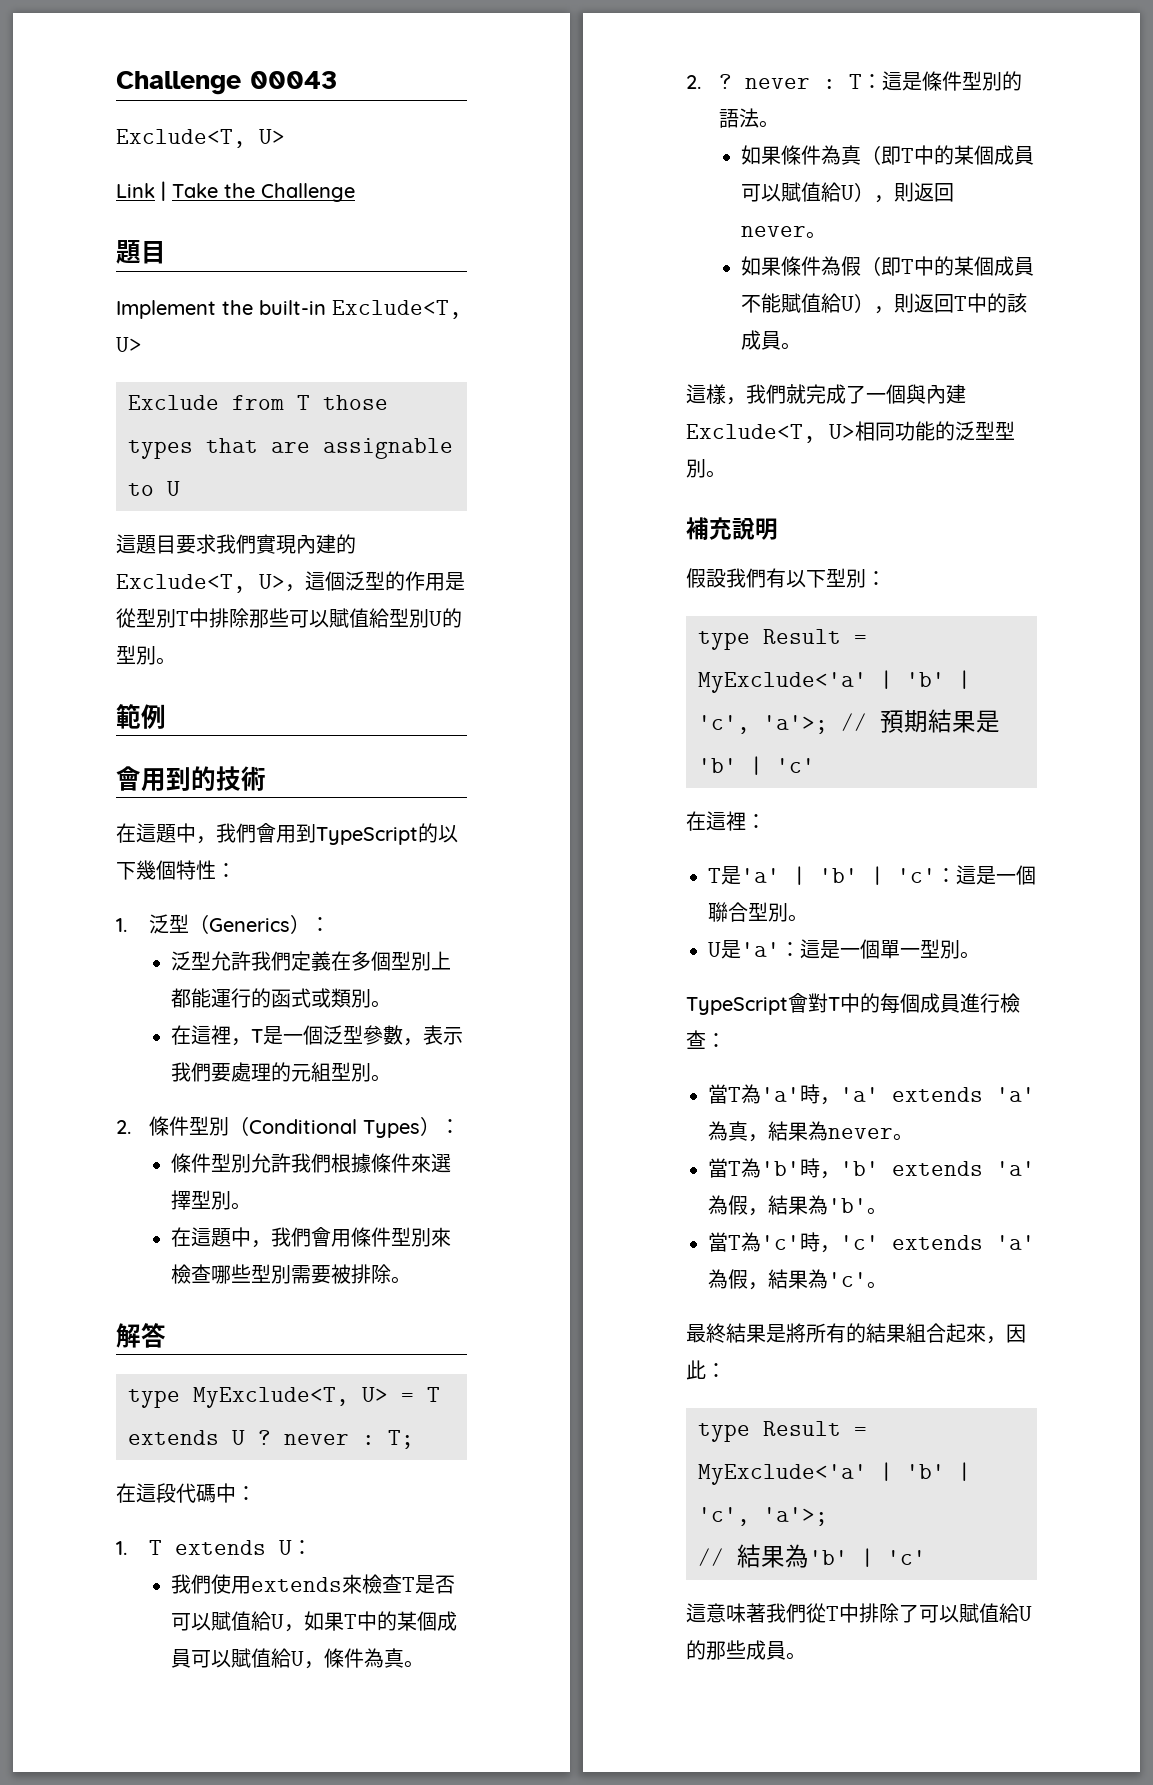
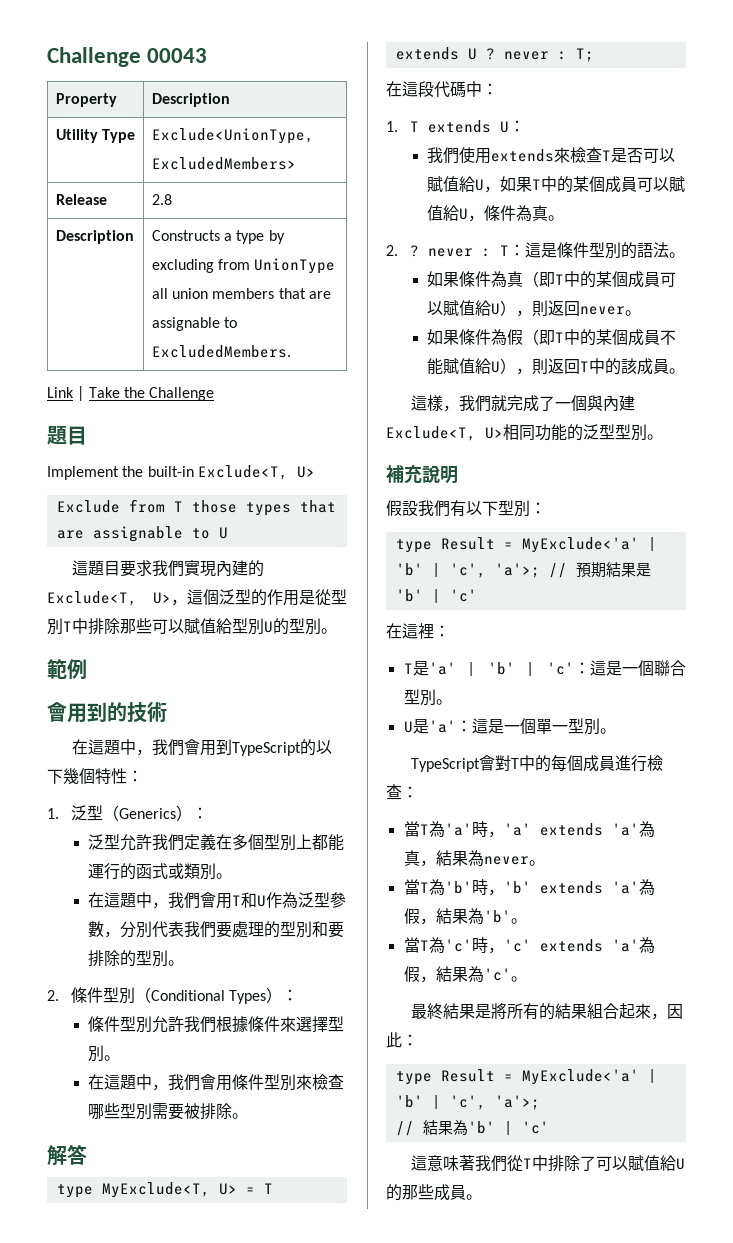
[116,129,285,148] // Exclude<T, U> -> [55,93,117,107] [151,93,230,107] [55,129,136,143] [151,128,314,144] [151,157,296,170] [55,194,107,205] [151,194,172,205] [55,230,134,244] [151,230,285,244] [151,258,336,274] [151,288,332,299] [151,317,238,331] [151,345,291,358] // Property | Description // Utility Type | Exclude<UnionType, ExcludedMembers> // Release | 2.8 // Description | Constructs a type by excluding from UnionType all union members that are assignable to ExcludedMembers.
[211,1025,324,1046] 裡，T是一個 -> [120,892,299,909] 題中，我們會用T和U作為
[423,1025,464,1045] 表示 -> [120,921,185,938] 分別代表
[291,1062,332,1082] 元組 -> [280,921,345,938] [88,950,137,967] 型別和要排除的

